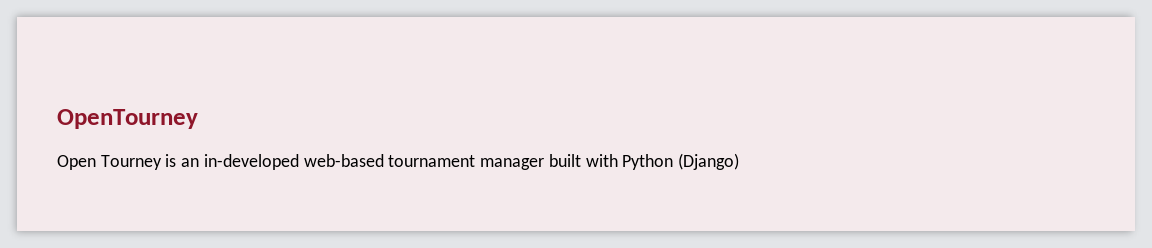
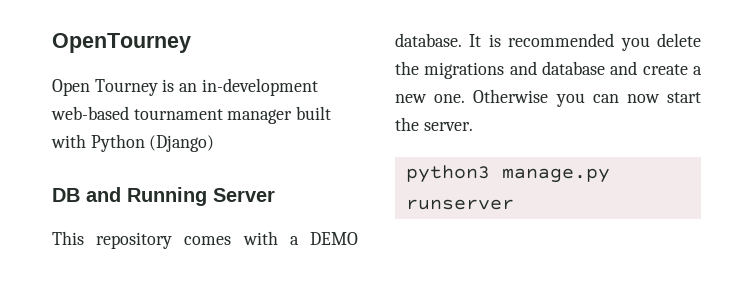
[203,154,299,170] in-developed -> [201,78,318,96] in-development
(739, 161) none -> [52,187,275,206] [52,231,358,249] [395,33,701,51] [395,61,702,79] [395,89,701,107] [395,117,473,131] [405,165,610,183] [405,199,514,210] // DB and Running Server // This repository comes with a DEMO database. It is recommended you delete the migrations and database and create a new one. Otherwise you can now start the server. // python3 manage.py runserver

